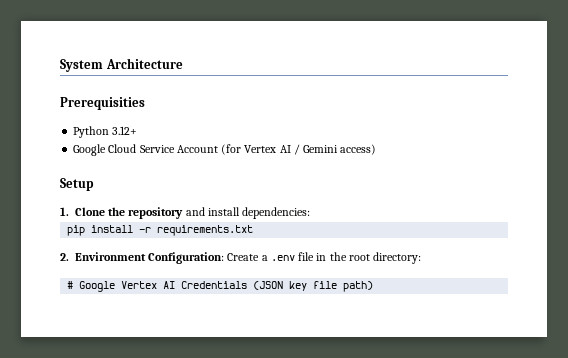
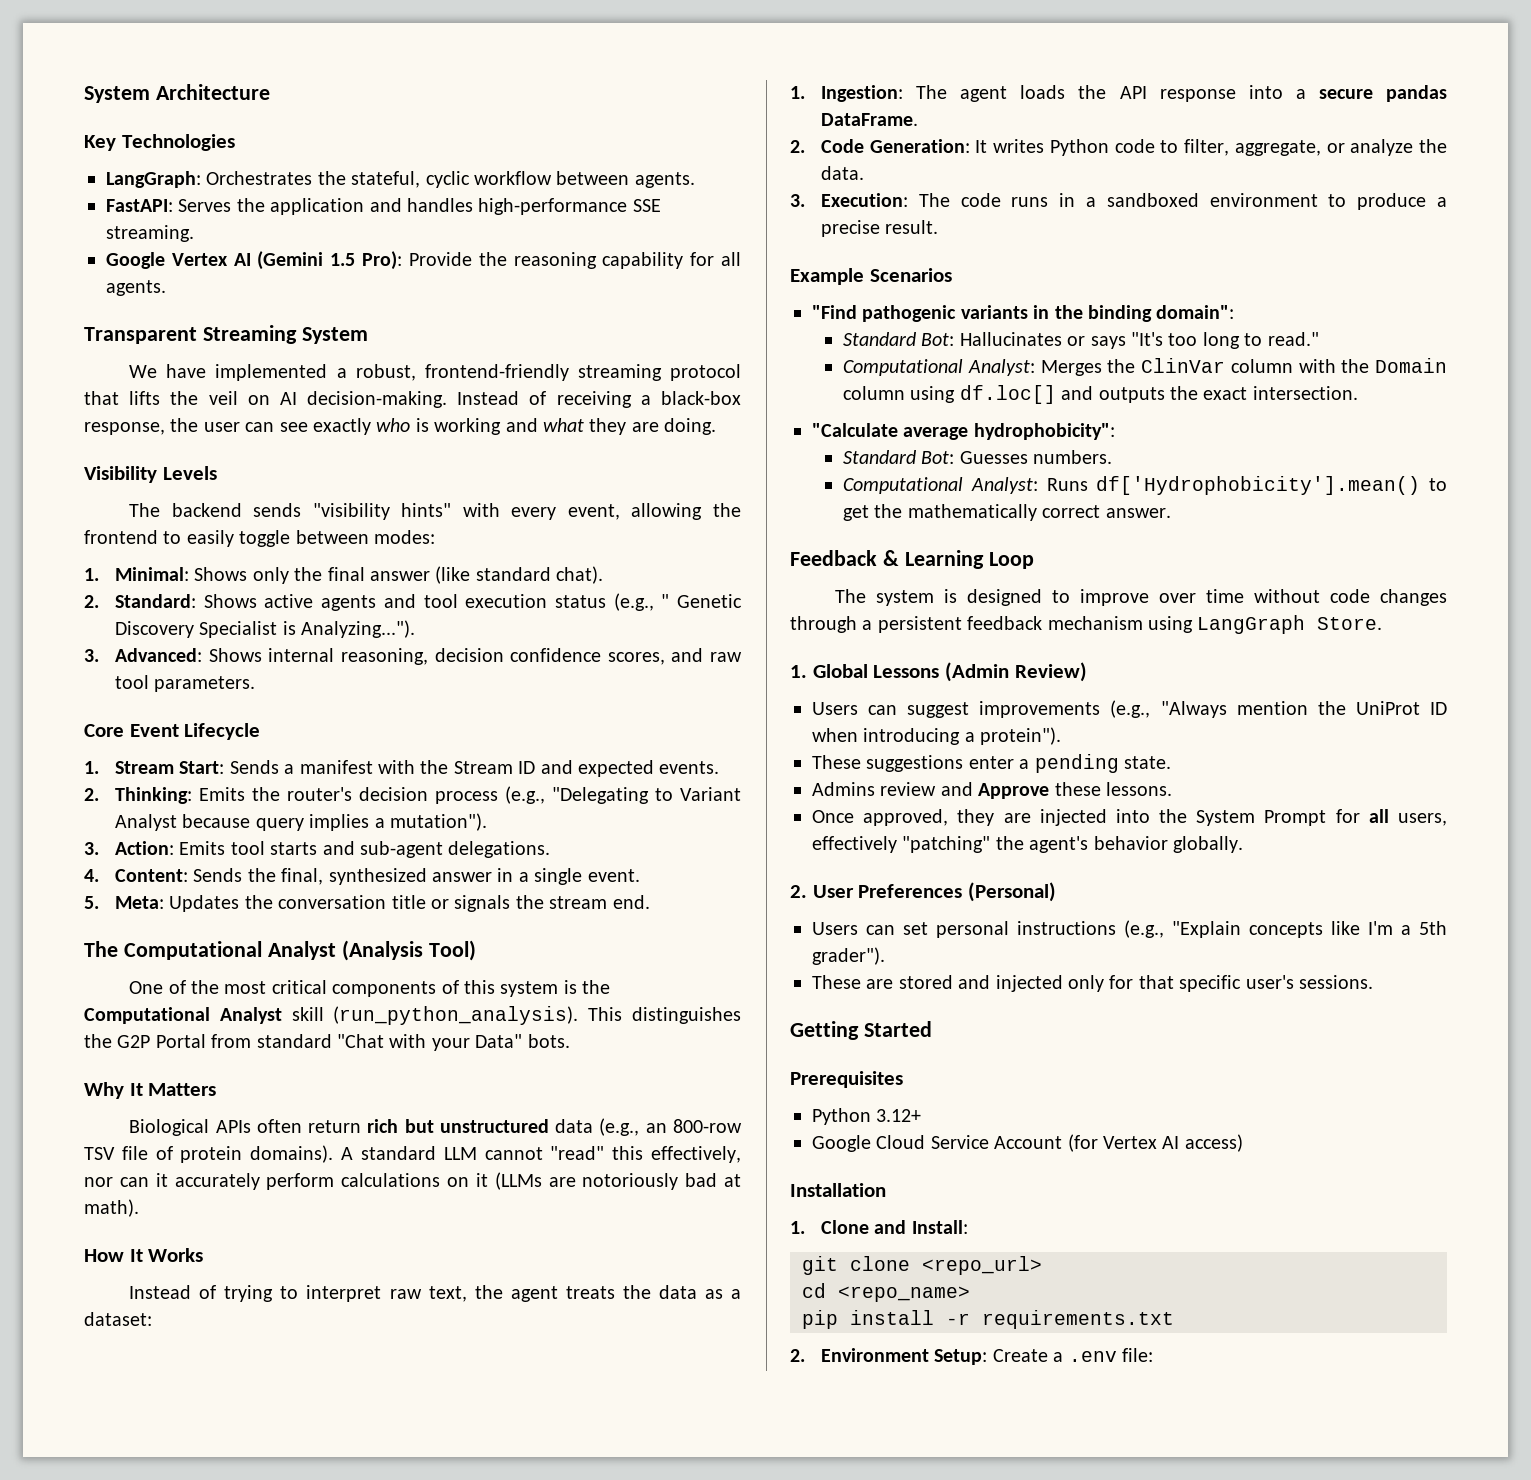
[60,97,145,110] Prerequisities -> [84,134,235,151] [106,171,695,188] [106,198,661,215] [106,225,194,242] [106,251,742,270] [106,280,166,296] [84,325,368,344] [129,364,741,381] [84,391,741,408] [84,418,717,435] [84,466,217,483] [129,503,741,520] [84,530,435,547] [84,566,604,584] [84,593,743,611] [115,620,416,638] [84,648,742,665] [115,675,256,692] [84,723,261,740] [84,760,720,777] [84,786,741,804] [115,813,488,831] [84,841,551,858] [84,868,640,885] [84,895,650,912] [84,940,476,961] [129,980,611,997] [84,1006,741,1025] [84,1034,570,1051] [84,1082,217,1099] [129,1118,742,1136] [84,1145,742,1163] [84,1172,741,1190] [84,1199,139,1217] [84,1248,204,1262] [129,1285,741,1302] [84,1312,152,1326] [790,85,1447,102] [821,113,919,126] [790,139,1448,156] [821,166,865,180] [790,193,1447,210] [821,220,939,237] [790,268,952,285] [812,305,1235,322] [843,332,1319,349] [843,358,1447,376] [843,385,1358,404] [812,423,1115,440] [843,450,1113,464] [843,476,1447,495] [843,504,1171,521] [790,550,1034,569] [835,589,1447,606] [790,615,1383,634] [790,662,1087,682] [812,700,1447,718] [812,727,1062,745] [812,754,1171,773] [812,782,1172,799] [812,809,1447,826] [812,836,1243,853] [790,882,1057,902] [812,920,1447,938] [812,947,885,965] [812,975,1373,992] [790,1021,932,1040] [790,1071,903,1088] Key Technologies // LangGraph: Orchestrates the stateful, cyclic workflow between agents. // FastAPI: Serves the application and handles high-performance SSE streaming. // Google Vertex AI (Gemini 1.5 Pro): Provide the reasoning capability for all agents. // Transparent Streaming System // We have implemented a robust, frontend-friendly streaming protocol that lifts the veil on AI decision-making. Instead of receiving a black-box response, the user can see exactly who is working and what they are doing. // Visibility Levels // The backend sends "visibility hints" with every event, allowing the frontend to easily toggle between modes: // 1. Minimal: Shows only the final answer (like standard chat). // 2. Standard: Shows active agents and tool execution status (e.g., " Genetic Discovery Specialist is Analyzing..."). // 3. Advanced: Shows internal reasoning, decision confidence scores, and raw tool parameters. // Core Event Lifecycle // 1. Stream Start: Sends a manifest with the Stream ID and expected events. // 2. Thinking: Emits the router's decision process (e.g., "Delegating to Variant Analyst because query implies a mutation"). // 3. Action: Emits tool starts and sub-agent delegations. // 4. Content: Sends the final, synthesized answer in a single event. // 5. Meta: Updates the conversation title or signals the stream end. // The Computational Analyst (Analysis Tool) // One of the most critical components of this system is the Computational Analyst skill (run_python_analysis). This distinguishes the G2P Portal from standard "Chat with your Data" bots. // Why It Matters // Biological APIs often return rich but unstructured data (e.g., an 800-row TSV file of protein domains). A standard LLM cannot "read" this effectively, nor can it accurately perform calculations on it (LLMs are notoriously bad at math). // How It Works // Instead of trying to interpret raw text, the agent treats the data as a dataset: // 1. Ingestion: The agent loads the API response into a secure pandas DataFrame. // 2. Code Generation: It writes Python code to filter, aggregate, or analyze the data. // 3. Execution: The code runs in a sandboxed environment to produce a precise result. // Example Scenarios // "Find pathogenic variants in the binding domain": // Standard Bot: Hallucinates or says "It's too long to read." // Computational Analyst: Merges the ClinVar column with the Domain column using df.loc[] and outputs the exact intersection. // "Calculate average hydrophobicity": // Standard Bot: Guesses numbers. // Computational Analyst: Runs df['Hydrophobicity'].mean() to get the mathematically correct answer. // Feedback & Learning Loop // The system is designed to improve over time without code changes through a persistent feedback mechanism using LangGraph Store. // 1. Global Lessons (Admin Review) // Users can suggest improvements (e.g., "Always mention the UniProt ID when introducing a protein"). // These suggestions enter a pending state. // Admins review and Approve these lessons. // Once approved, they are injected into the System Prompt for all users, effectively "patching" the agent's behavior globally. // 2. User Preferences (Personal) // Users can set personal instructions (e.g., "Explain concepts like I'm a 5th grader"). // These are stored and injected only for that specific user's sessions. // Getting Started // Prerequisites
[293,144,339,155] / Gemini -> (1180, 1142) none
[60,178,94,191] Setup -> [790,1183,886,1197] Installation
[108,207,311,219] the repository and install dependencies: -> [874,1220,968,1234] [802,1256,1042,1275] [802,1283,970,1302] and Install: // git clone <repo_url> // cd <repo_name>
[148,252,225,264] Configuration: -> [934,1349,988,1365] Setup:
[298,252,422,264] [67,281,374,292] file in the root directory: // # Google Vertex AI Credentials (JSON key file path) -> [1122,1348,1154,1362] file:

